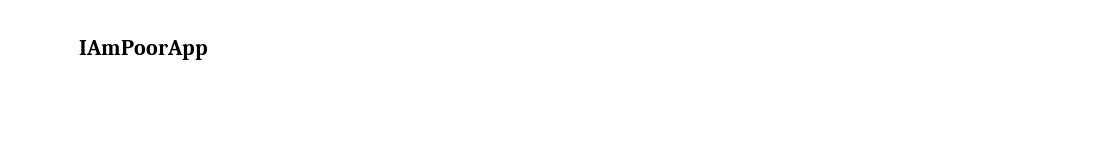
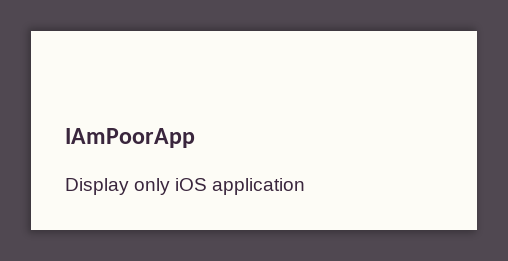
(208, 50) none -> [65,178,306,195] // Display only iOS application

